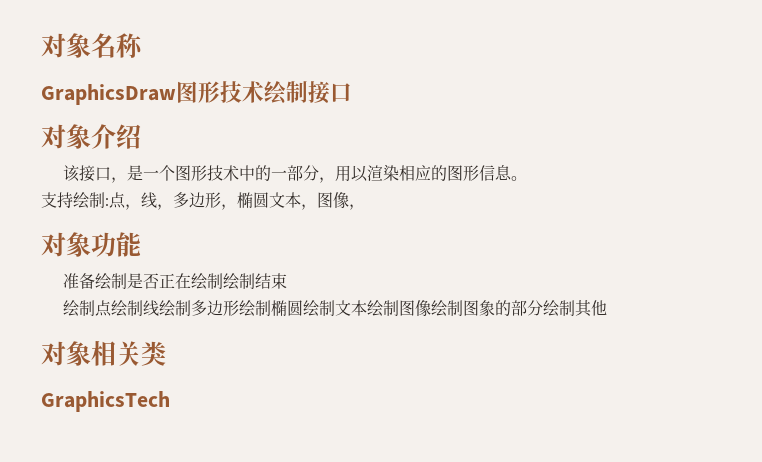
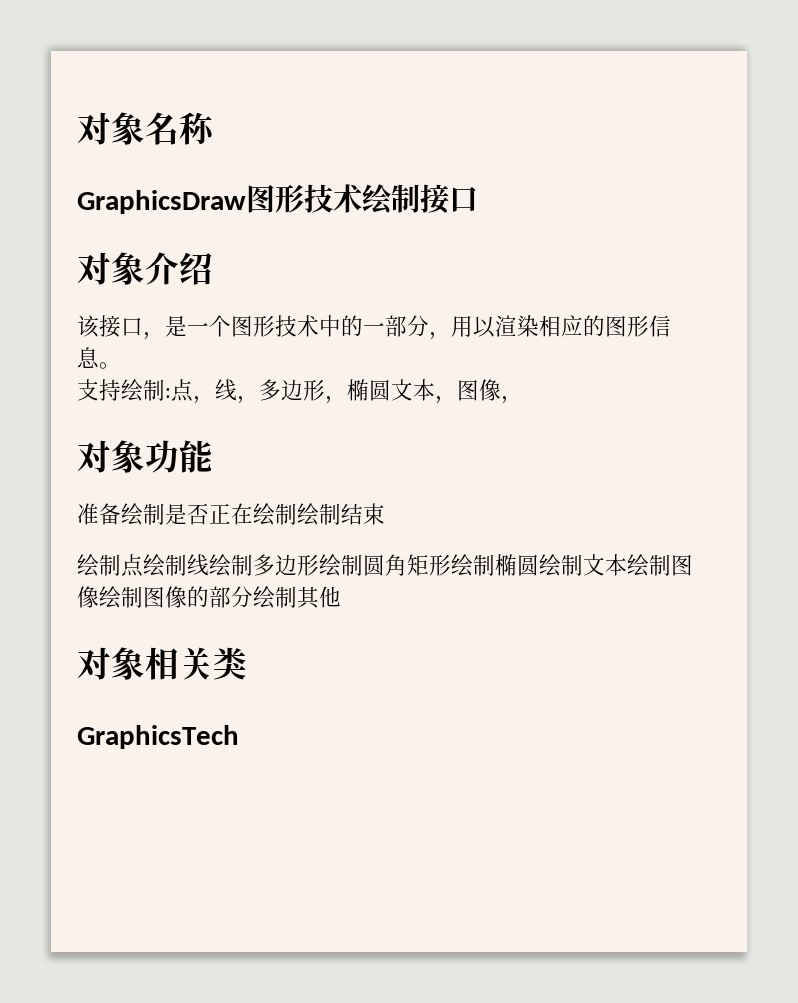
(272, 308) none -> [363,554,495,577] 圆角矩形绘制
[479,300,496,316] 象 -> [165,586,187,608] 像

